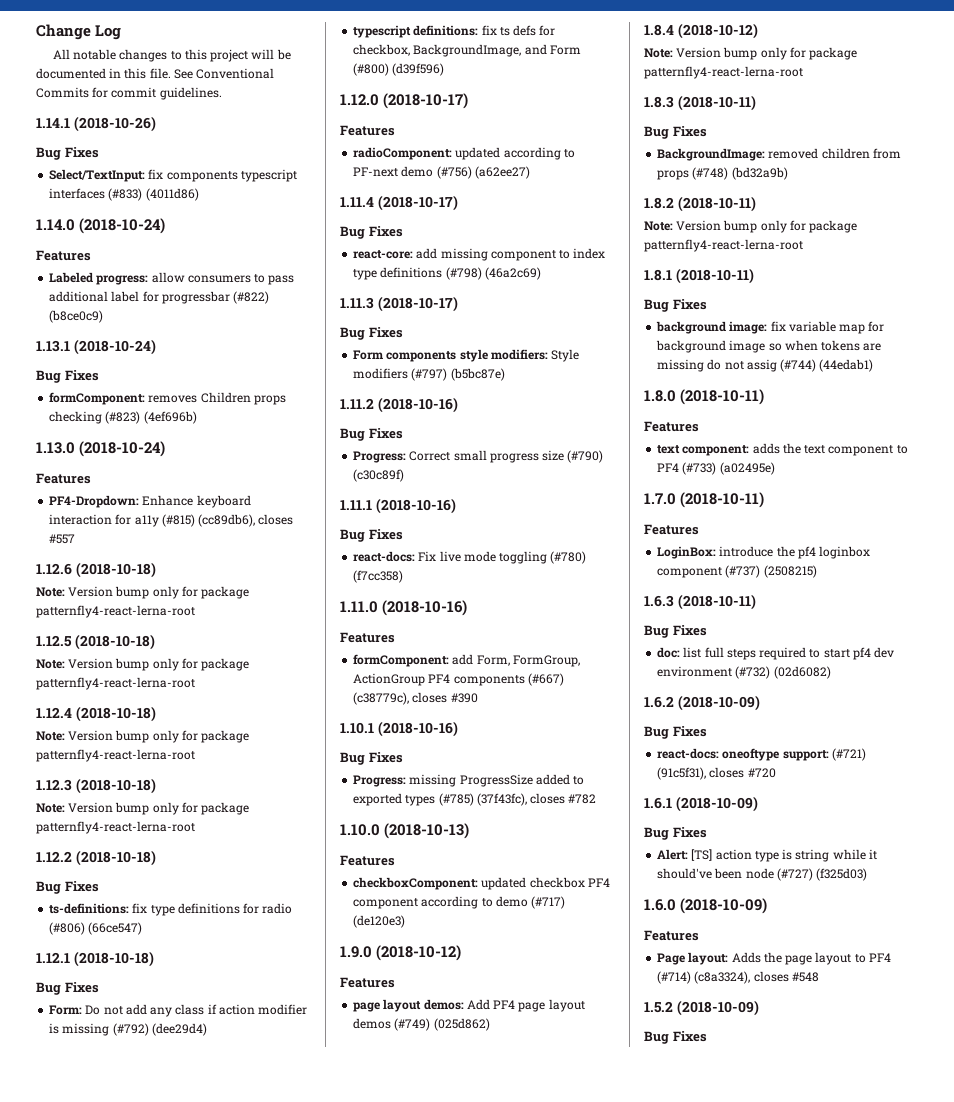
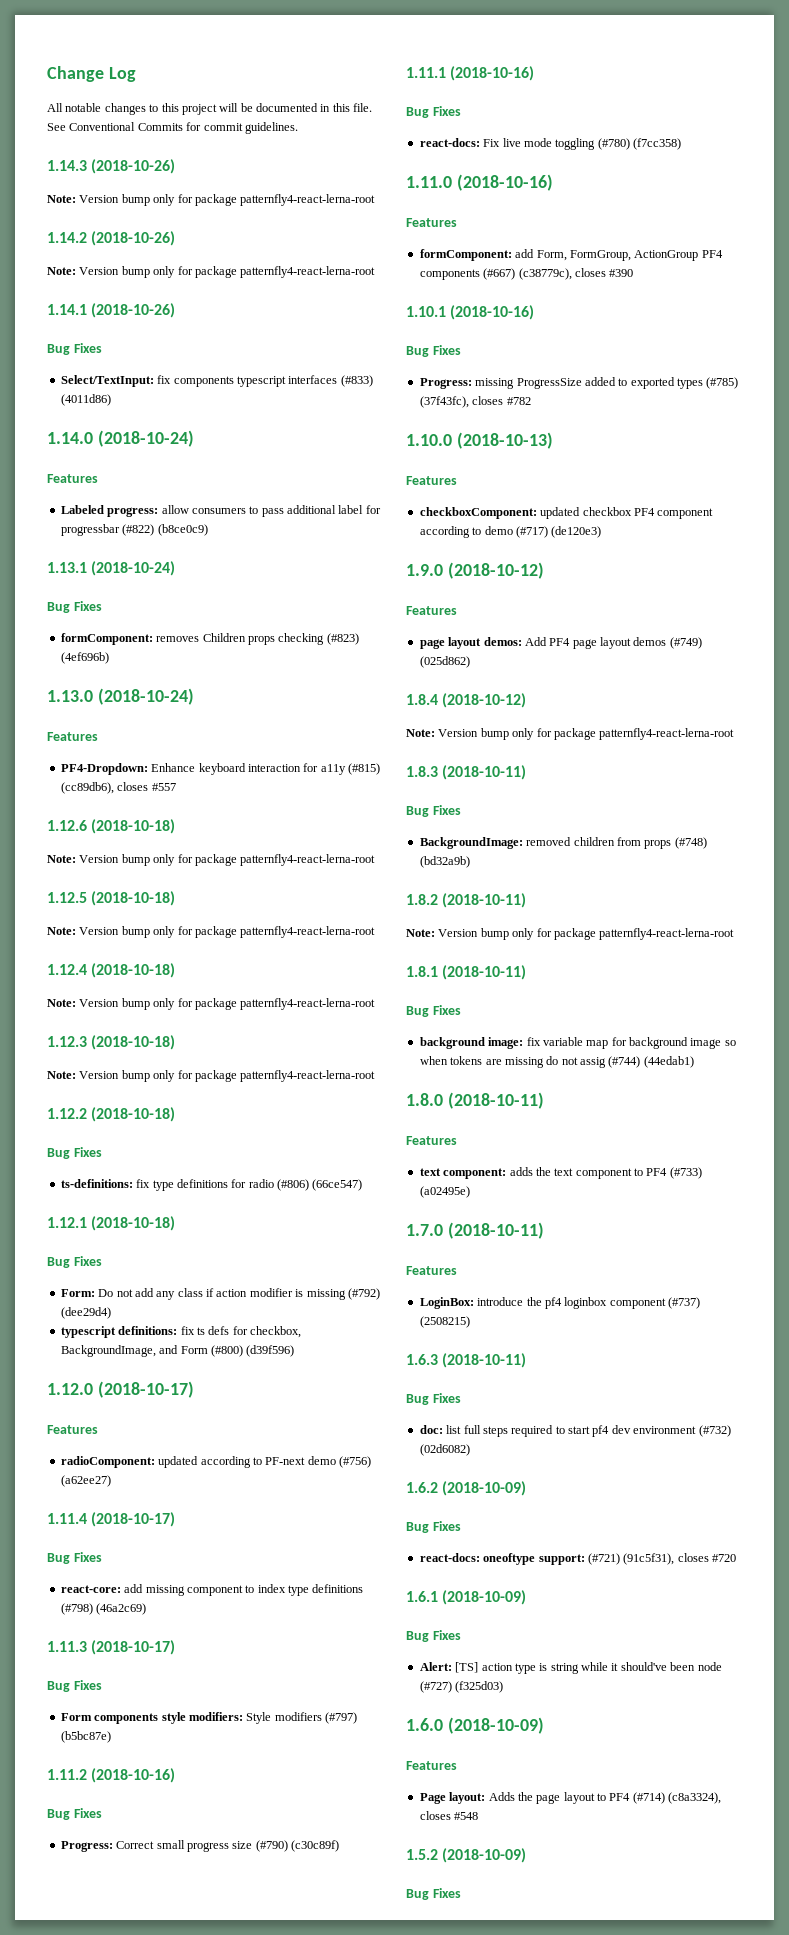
(222, 93) none -> [47,159,176,174] [47,194,376,206] [47,231,176,246] [47,266,376,278] // 1.14.3 (2018-10-26) // Note: Version bump only for package patternfly4-react-lerna-root // 1.14.2 (2018-10-26) // Note: Version bump only for package patternfly4-react-lerna-root

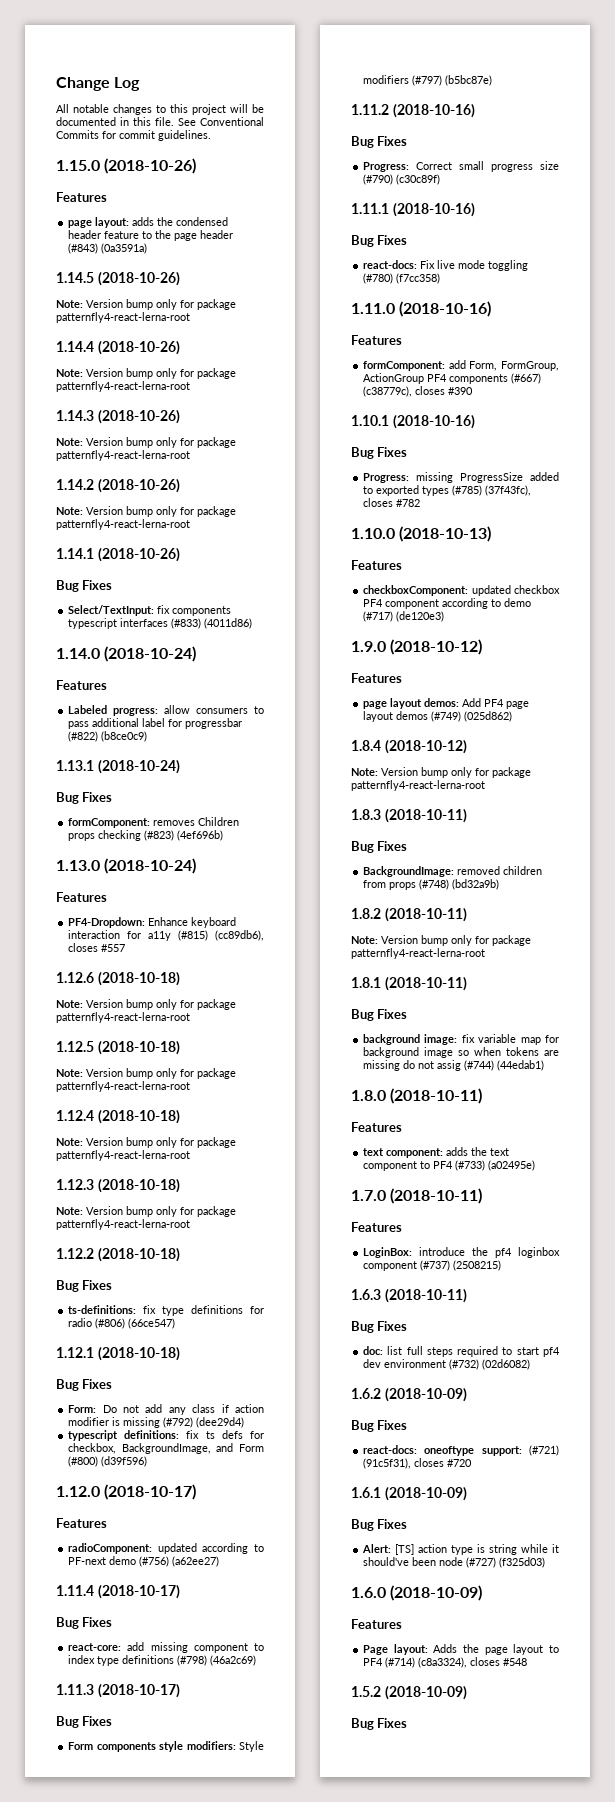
(298, 128) none -> [56,158,197,174] [56,192,107,202] [68,217,229,228] [68,230,234,241] [68,243,148,254] [56,272,180,286] [56,299,236,310] [56,312,190,323] [56,341,180,355] [56,368,236,379] [56,381,190,392] // 1.15.0 (2018-10-26) // Features // page layout: adds the condensed header feature to the page header (#843) (0a3591a) // 1.14.5 (2018-10-26) // Note: Version bump only for package patternfly4-react-lerna-root // 1.14.4 (2018-10-26) // Note: Version bump only for package patternfly4-react-lerna-root

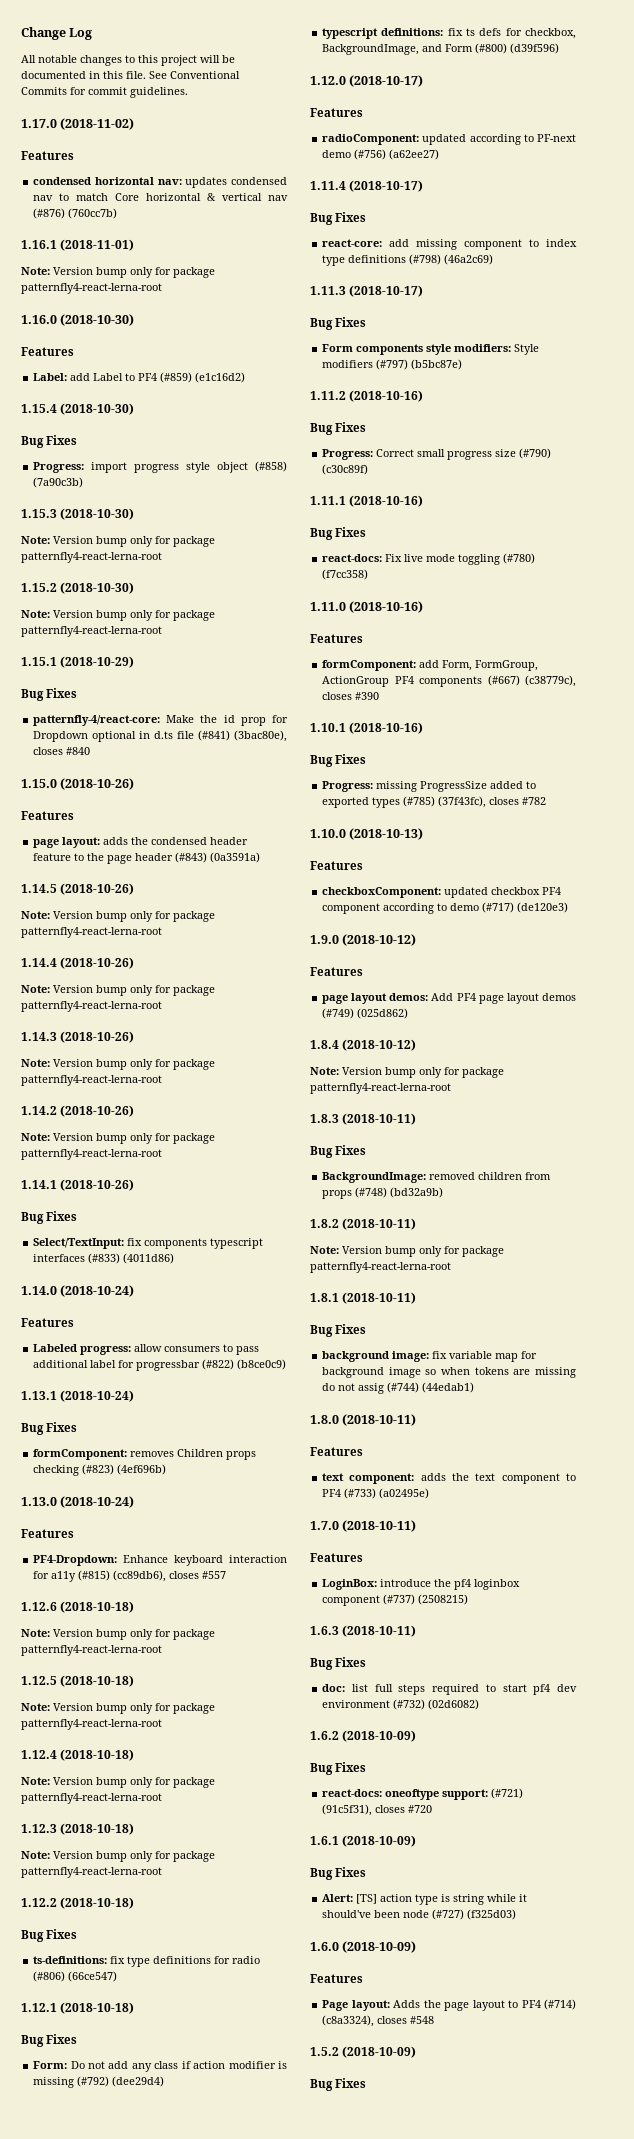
(211, 135) none -> [21,118,135,130] [21,151,74,160] [33,177,287,188] [33,193,288,201] [33,208,118,219] [21,239,135,251] [21,267,215,278] [21,283,162,294] [21,314,135,326] [21,347,74,356] [33,372,246,383] [21,403,135,415] [21,435,78,448] [33,461,287,473] [33,477,84,488] [21,508,135,520] [21,536,215,547] [21,552,162,563] [21,582,135,594] [21,610,215,621] [21,626,162,637] [21,656,135,668] [21,688,78,701] [33,715,288,726] [33,730,288,742] [33,747,91,755] // 1.17.0 (2018-11-02) // Features // condensed horizontal nav: updates condensed nav to match Core horizontal & vertical nav (#876) (760cc7b) // 1.16.1 (2018-11-01) // Note: Version bump only for package patternfly4-react-lerna-root // 1.16.0 (2018-10-30) // Features // Label: add Label to PF4 (#859) (e1c16d2) // 1.15.4 (2018-10-30) // Bug Fixes // Progress: import progress style object (#858) (7a90c3b) // 1.15.3 (2018-10-30) // Note: Version bump only for package patternfly4-react-lerna-root // 1.15.2 (2018-10-30) // Note: Version bump only for package patternfly4-react-lerna-root // 1.15.1 (2018-10-29) // Bug Fixes // patternfly-4/react-core: Make the id prop for Dropdown optional in d.ts file (#841) (3bac80e), closes #840

